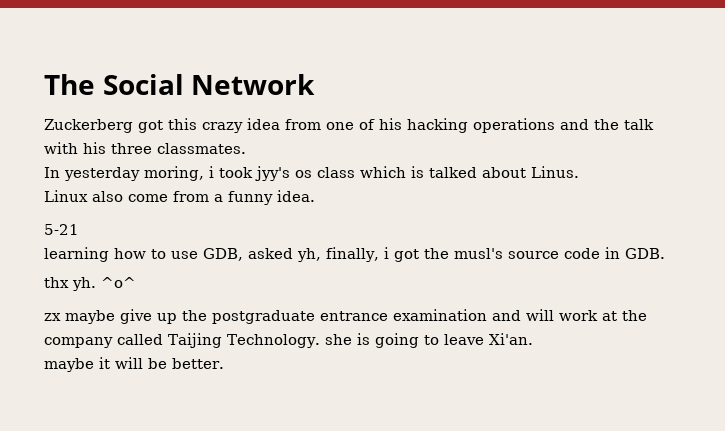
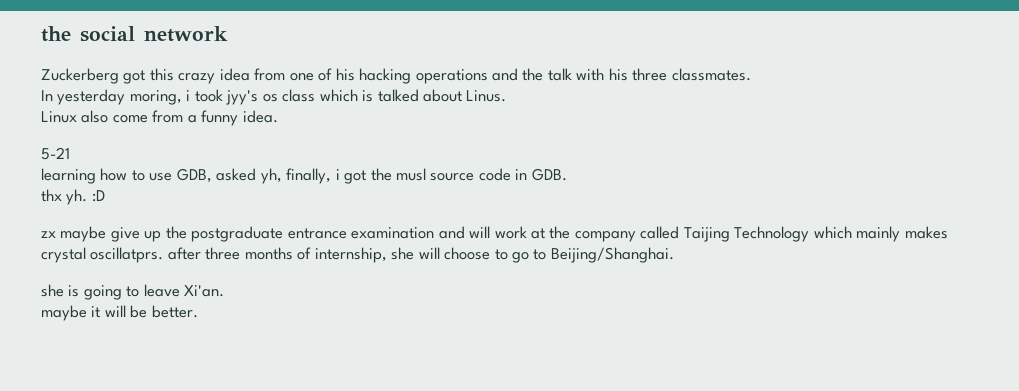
[44,74,316,95] The Social Network -> [41,26,228,42] the social network
[453,248,503,259] musl's -> [396,168,427,181] musl
[101,277,136,288] ^o^ -> [91,190,105,202] :D
[226,334,320,348] Technology. -> [734,226,948,242] [41,247,674,263] Technology which mainly makes crystal oscillatprs. after three months of internship, she will choose to go to Beijing/Shanghai. //

